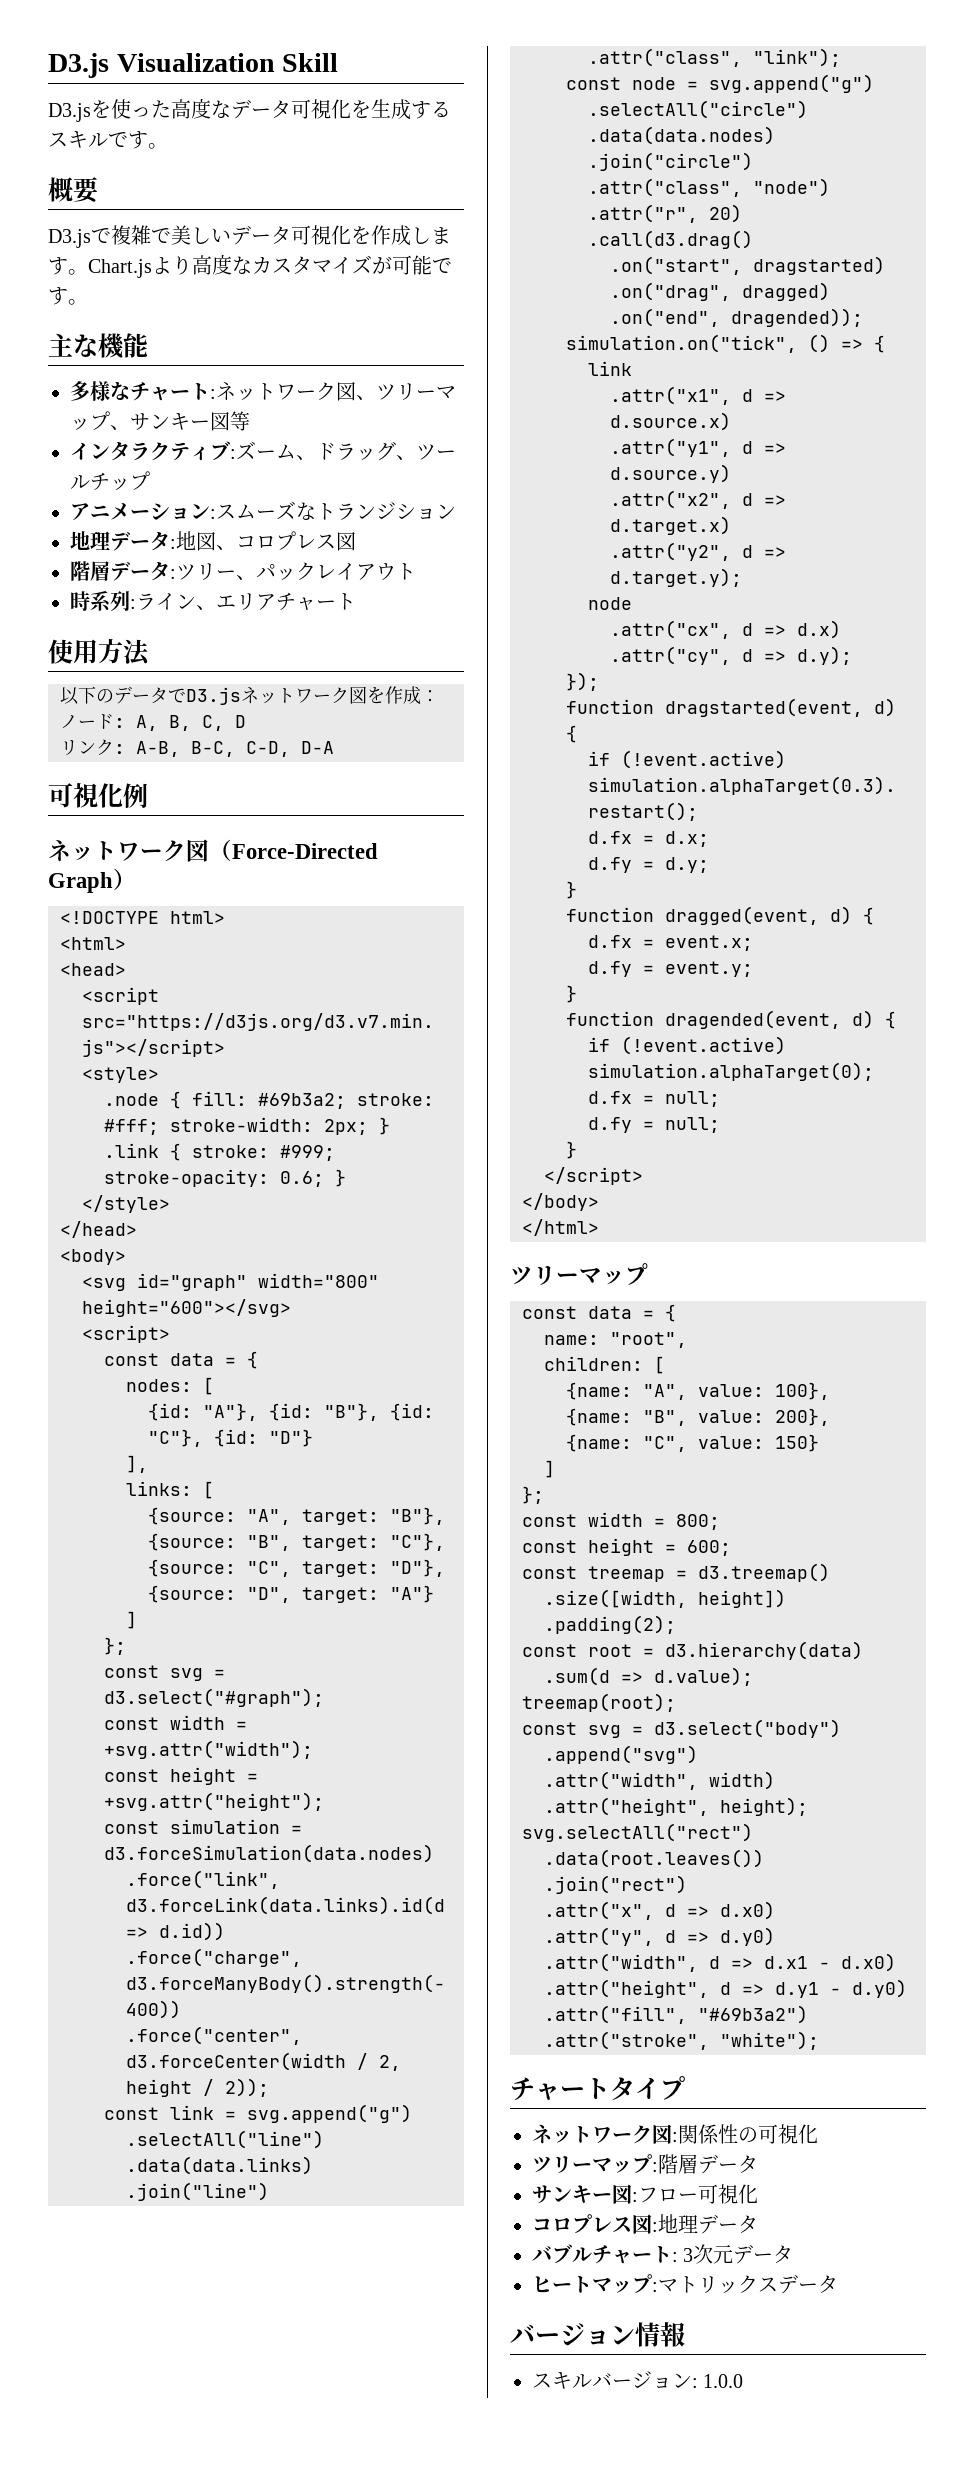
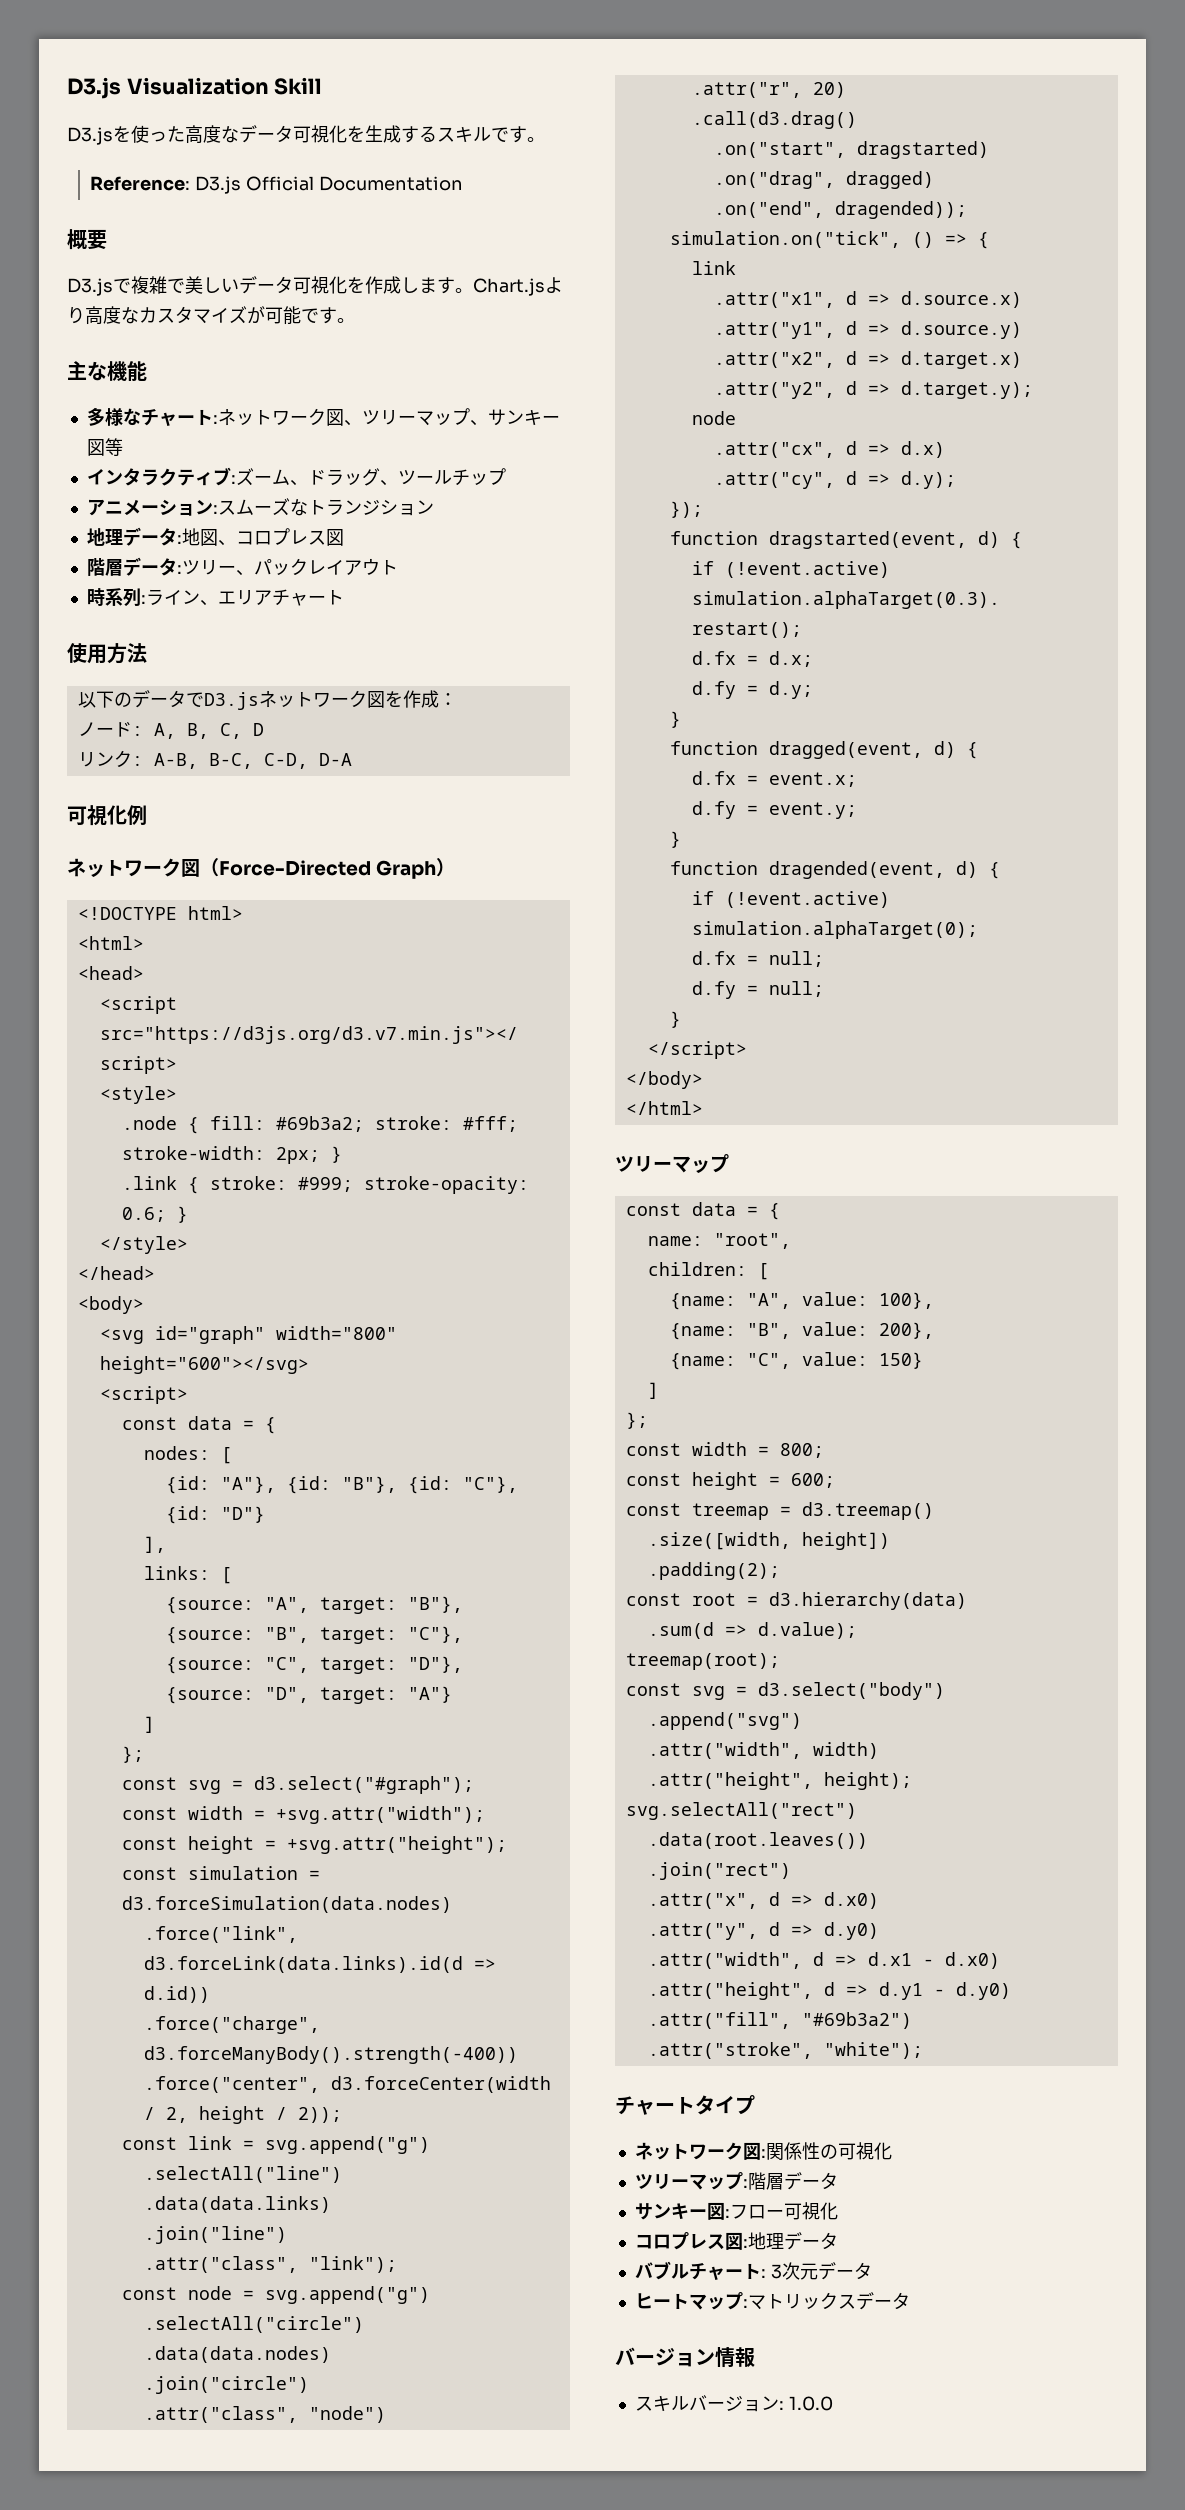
(168, 146) none -> [90,176,463,194] // Reference: D3.js Official Documentation

